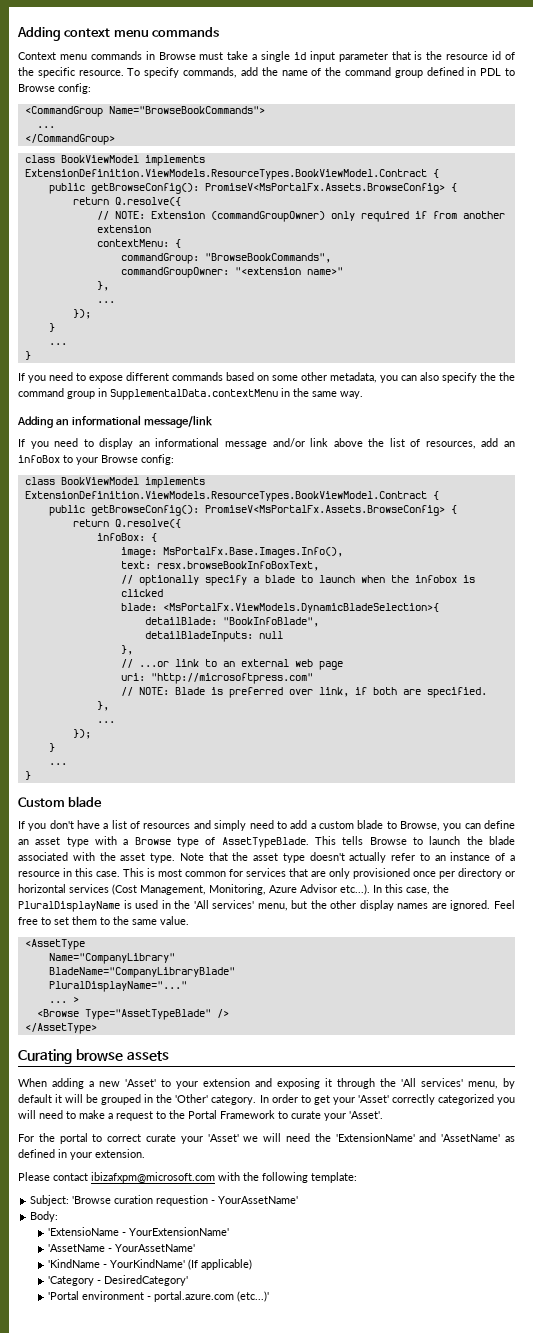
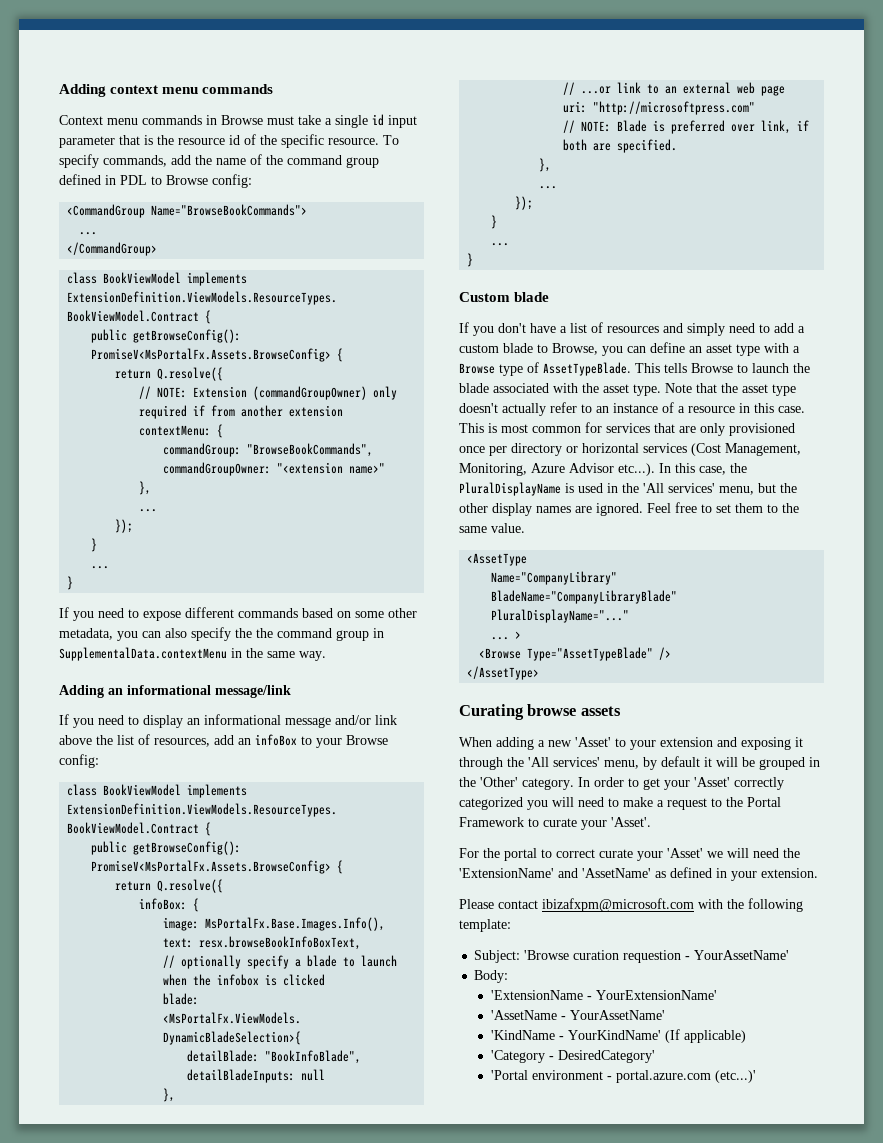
[47,1227,119,1236] 'ExtensioName -> [491,990,584,1000] 'ExtensionName

